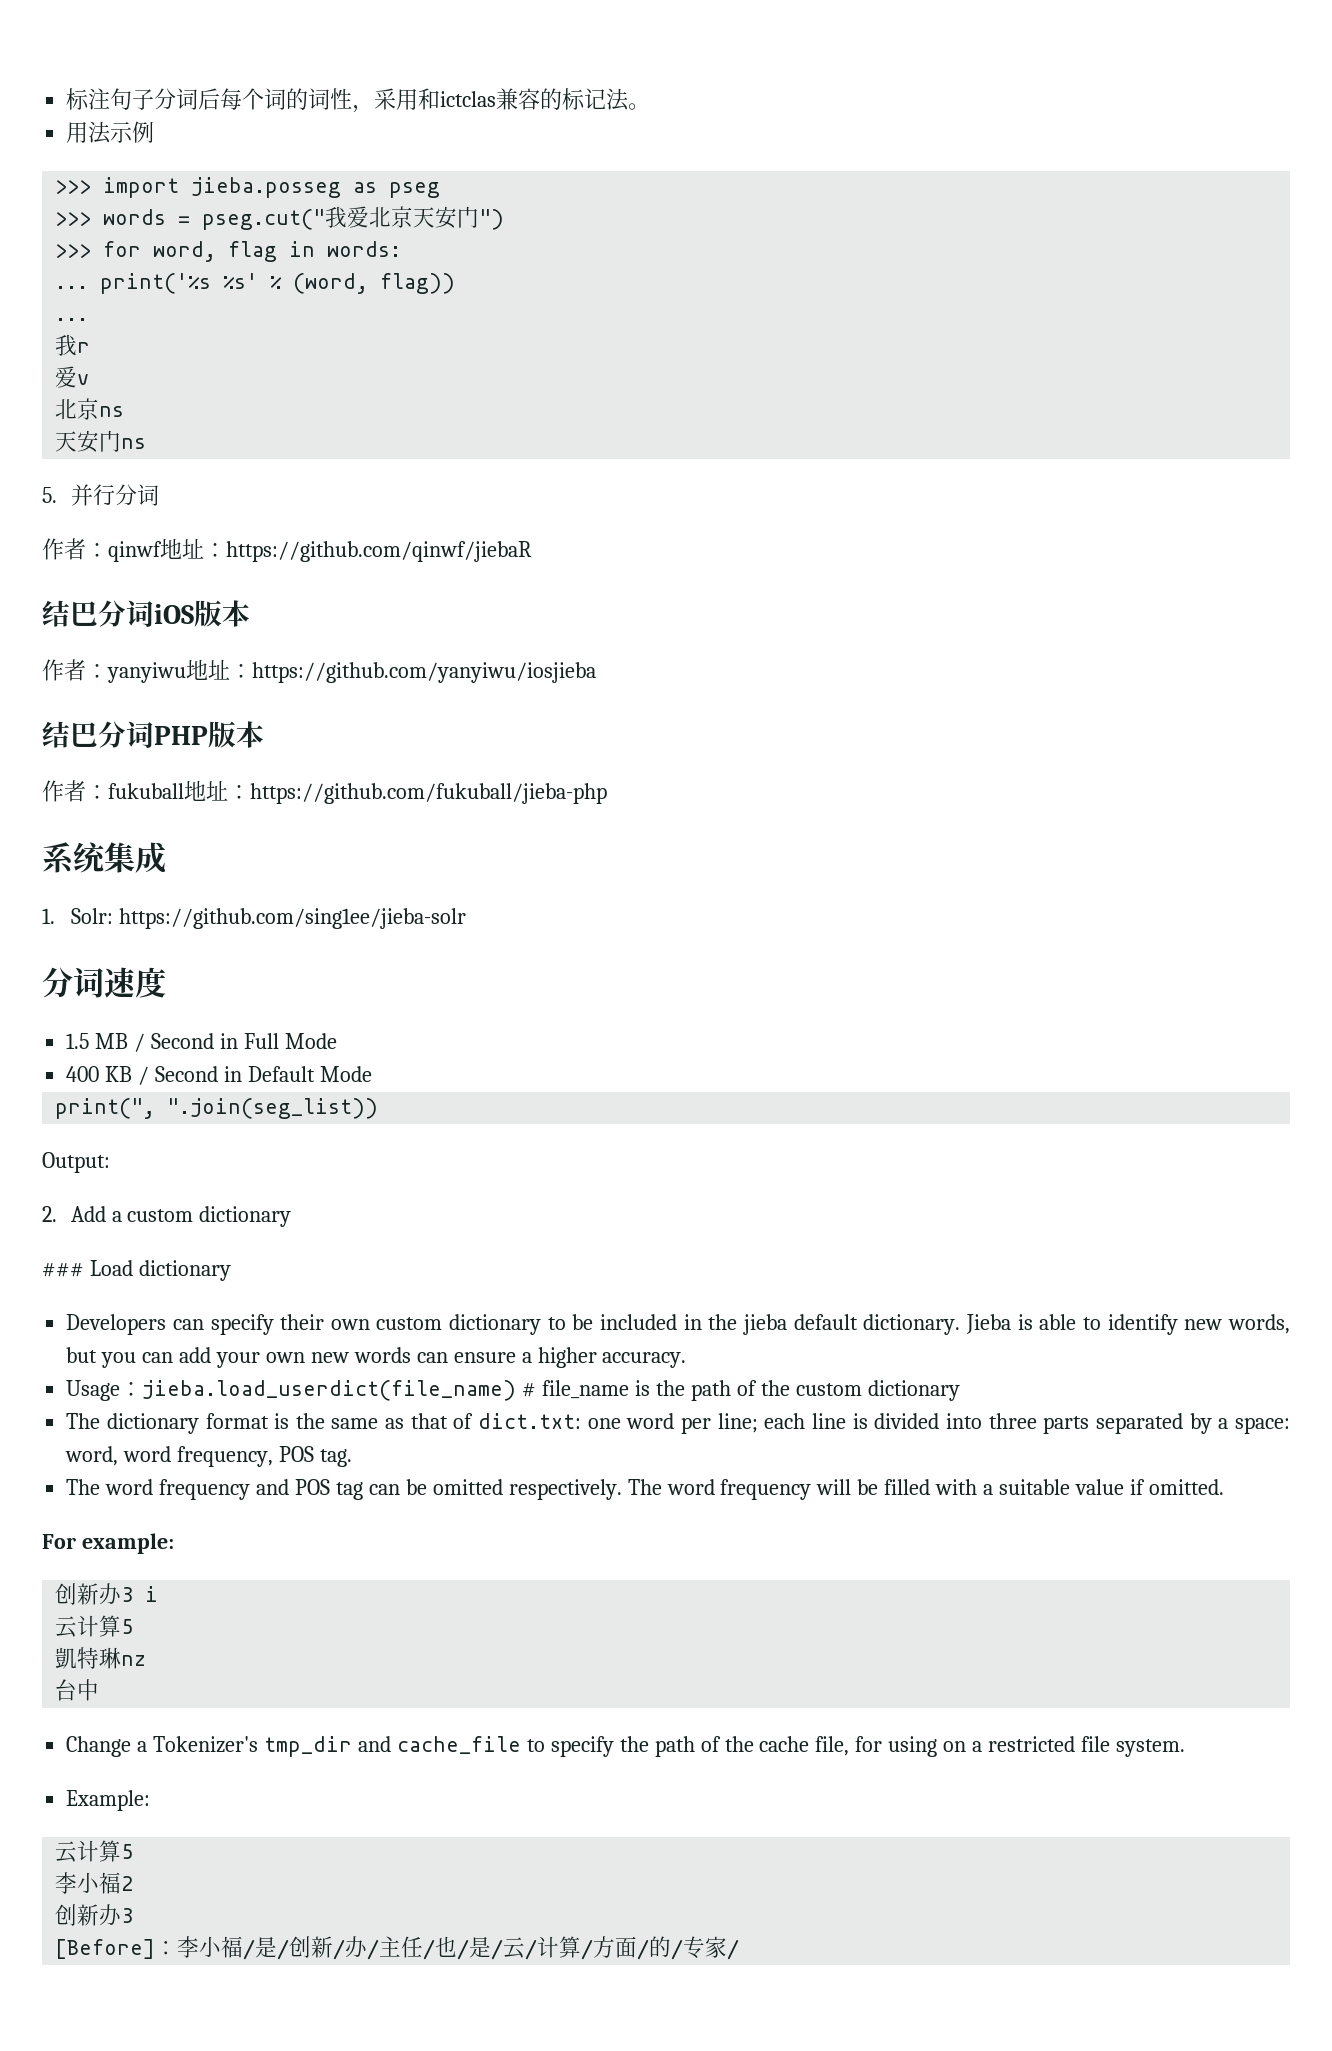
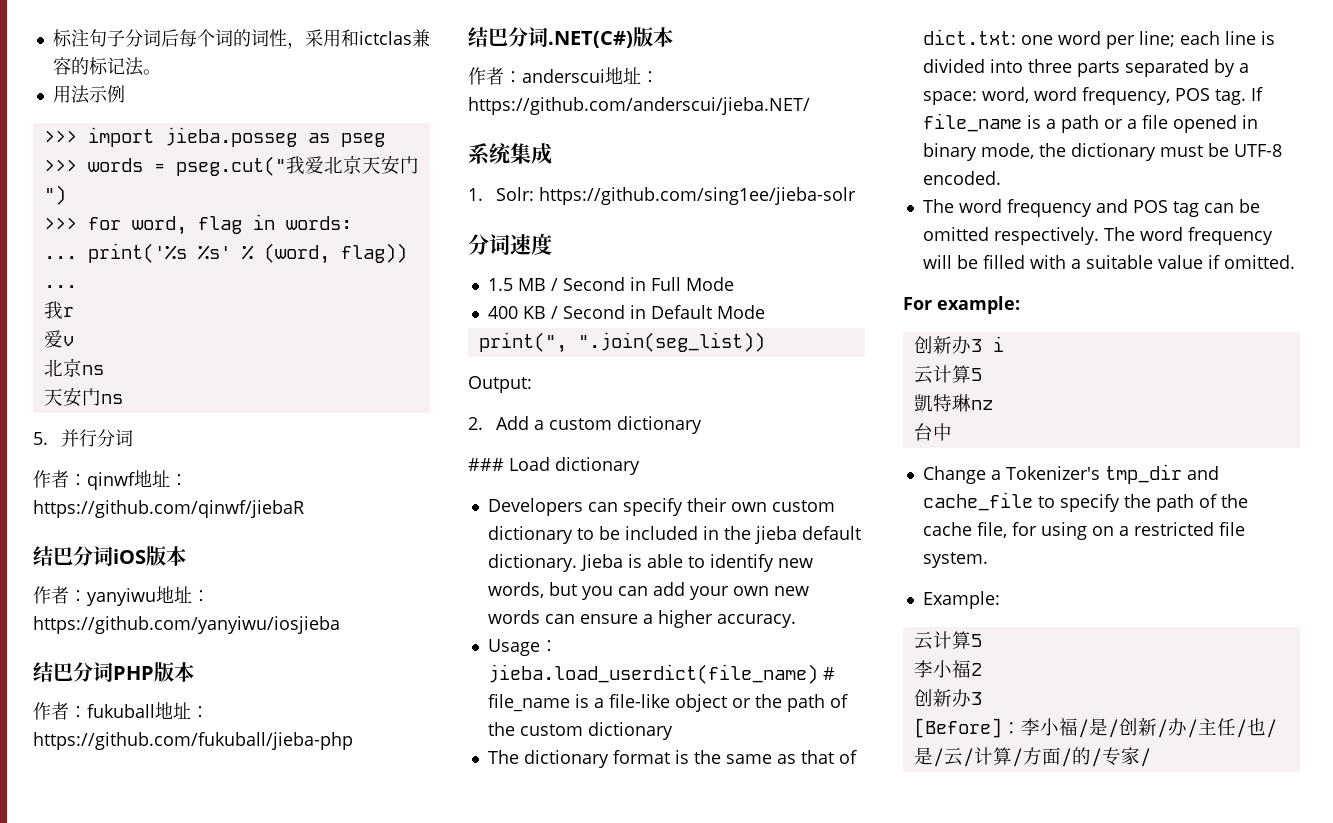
(607, 793) none -> [468,27,673,48] [468,67,659,85] [468,97,810,115] // 结巴分词.NET(C#)版本 // 作者：anderscui地址：https://github.com/anderscui/jieba.NET/
(651, 1388) none -> [593,694,751,712] a file-like object or
(352, 1458) none -> [1250,87,1263,101] [922,113,1258,133] [922,143,1282,161] [922,171,1001,185] If file_name is a path or a file opened in binary mode, the dictionary must be UTF-8 encoded.

